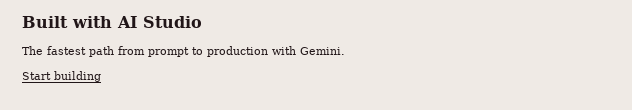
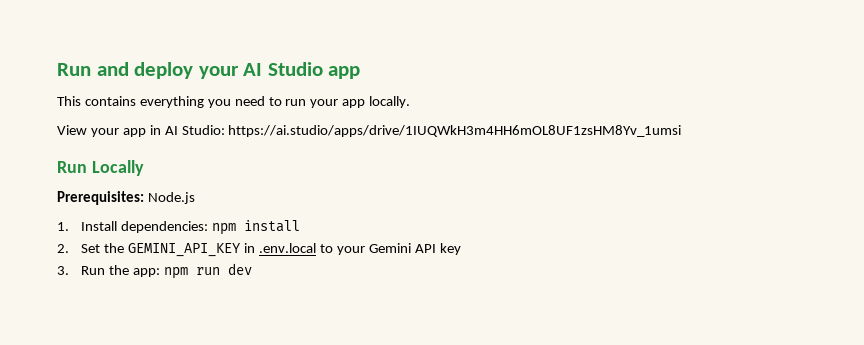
[22,16,202,28] [22,46,345,57] [22,71,101,82] Built with AI Studio // The fastest path from prompt to production with Gemini. // Start building -> [57,62,361,79] [57,96,411,108] [57,125,682,137] [57,160,144,176] [57,191,195,205] [57,220,301,235] [57,243,461,257] [57,263,253,279] Run and deploy your AI Studio app // This contains everything you need to run your app locally. // View your app in AI Studio: https://ai.studio/apps/drive/1IUQWkH3m4HH6mOL8UF1zsHM8Yv_1umsi // Run Locally // Prerequisites: Node.js // 1. Install dependencies: npm install // 2. Set the GEMINI_API_KEY in .env.local to your Gemini API key // 3. Run the app: npm run dev

